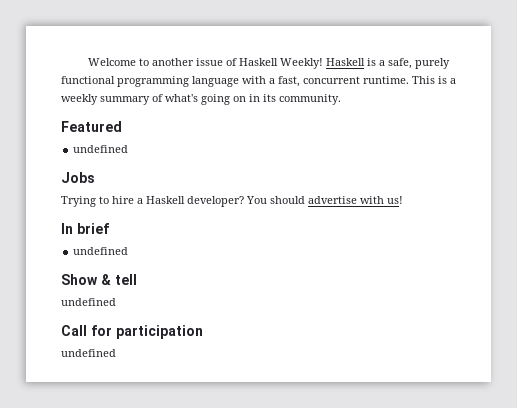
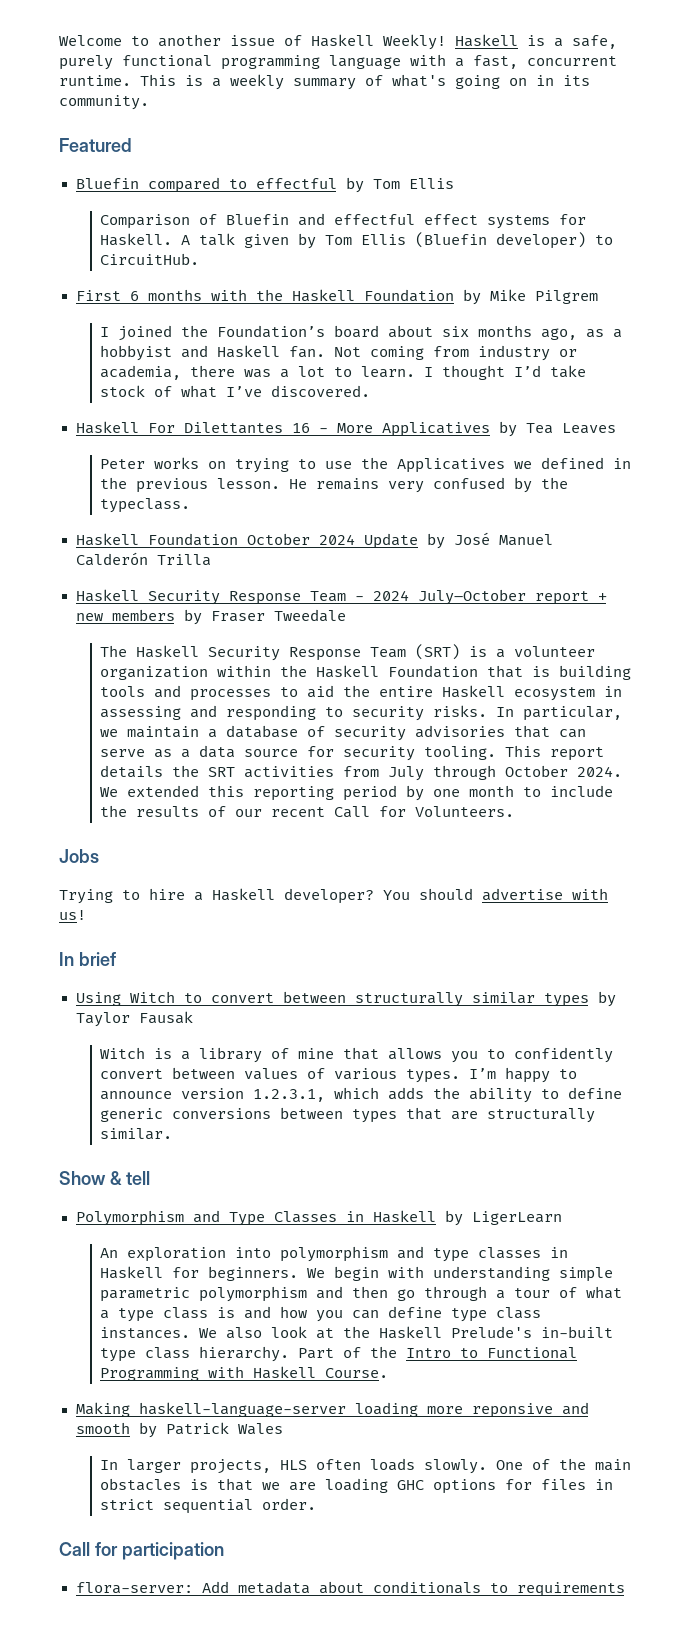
[73,145,129,153] undefined -> [75,177,454,193] [100,213,587,229] [100,232,614,249] [100,253,200,265] [75,289,598,305] [100,325,623,341] [100,345,578,361] [100,365,587,380] [100,385,371,398] [75,421,616,437] [100,457,632,473] [100,477,569,493] [100,498,191,513] [75,532,553,549] [75,552,211,566] [75,589,607,605] [75,609,346,625] [100,644,596,661] [100,665,632,680] [100,685,623,701] [100,705,623,721] [100,725,587,741] [100,745,605,761] [100,765,623,781] [100,785,614,801] [100,805,515,818] Bluefin compared to effectful by Tom Ellis // Comparison of Bluefin and effectful effect systems for Haskell. A talk given by Tom Ellis (Bluefin developer) to CircuitHub. // First 6 months with the Haskell Foundation by Mike Pilgrem // I joined the Foundation’s board about six months ago, as a hobbyist and Haskell fan. Not coming from industry or academia, there was a lot to learn. I thought I’d take stock of what I’ve discovered. // Haskell For Dilettantes 16 - More Applicatives by Tea Leaves // Peter works on trying to use the Applicatives we defined in the previous lesson. He remains very confused by the typeclass. // Haskell Foundation October 2024 Update by José Manuel Calderón Trilla // Haskell Security Response Team - 2024 July–October report + new members by Fraser Tweedale // The Haskell Security Response Team (SRT) is a volunteer organization within the Haskell Foundation that is building tools and processes to aid the entire Haskell ecosystem in assessing and responding to security risks. In particular, we maintain a database of security advisories that can serve as a data source for security tooling. This report details the SRT activities from July through October 2024. We extended this reporting period by one month to include the results of our recent Call for Volunteers.
[73,247,129,255] [61,274,137,285] [61,298,116,306] [61,325,203,339] [61,349,116,357] undefined // Show & tell // undefined // Call for participation // undefined -> [75,991,616,1007] [75,1011,193,1027] [100,1047,614,1063] [100,1067,578,1083] [100,1087,623,1103] [100,1107,596,1123] [100,1128,173,1140] [59,1171,150,1185] [75,1210,562,1226] [100,1246,569,1262] [100,1266,614,1282] [100,1286,623,1302] [100,1306,542,1322] [100,1326,614,1339] [100,1346,578,1362] [100,1366,389,1381] [75,1402,589,1418] [75,1422,283,1438] [100,1458,632,1474] [100,1478,614,1494] [100,1498,317,1514] [59,1542,224,1560] [75,1581,625,1597] Using Witch to convert between structurally similar types by Taylor Fausak // Witch is a library of mine that allows you to confidently convert between values of various types. I’m happy to announce version 1.2.3.1, which adds the ability to define generic conversions between types that are structurally similar. // Show & tell // Polymorphism and Type Classes in Haskell by LigerLearn // An exploration into polymorphism and type classes in Haskell for beginners. We begin with understanding simple parametric polymorphism and then go through a tour of what a type class is and how you can define type class instances. We also look at the Haskell Prelude's in-built type class hierarchy. Part of the Intro to Functional Programming with Haskell Course. // Making haskell-language-server loading more reponsive and smooth by Patrick Wales // In larger projects, HLS often loads slowly. One of the main obstacles is that we are loading GHC options for files in strict sequential order. // Call for participation // flora-server: Add metadata about conditionals to requirements

